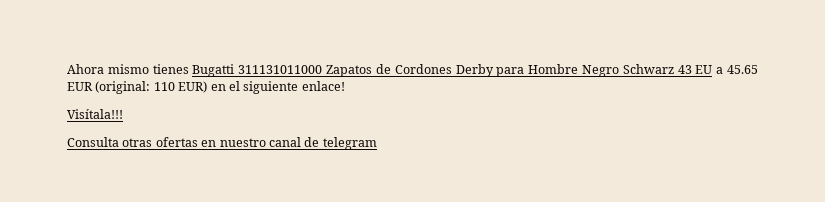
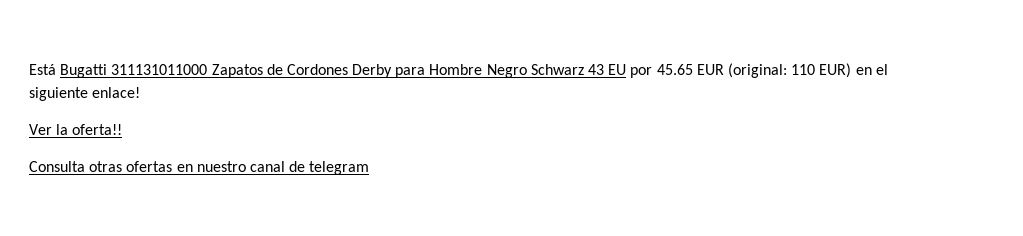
[67,64,189,74] Ahora mismo tienes -> [29,64,56,75] Está
[716,67,724,74] a -> [630,67,653,78] por
[67,109,123,119] Visítala!!! -> [29,124,123,135] Ver la oferta!!

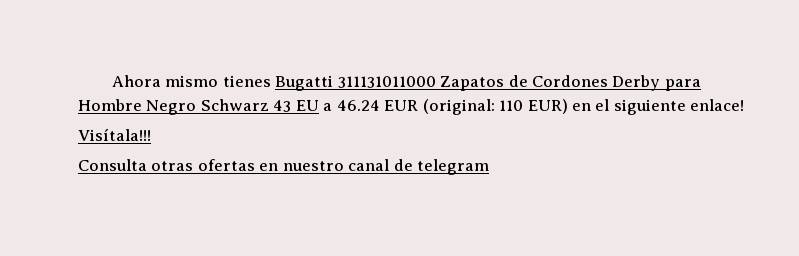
[29,64,56,75] Está -> [111,75,271,87] Ahora mismo tienes
[630,64,693,78] por 45.65 -> [323,100,380,111] a 46.24
[29,124,123,135] Ver la oferta!! -> [78,128,151,141] Visítala!!!

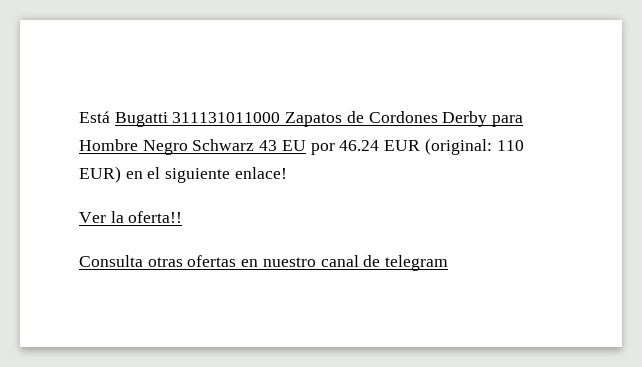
[111,75,271,87] Ahora mismo tienes -> [79,111,110,123] Está
[323,103,333,111] a -> [310,143,335,155] por
[78,128,151,141] Visítala!!! -> [79,211,183,223] Ver la oferta!!

